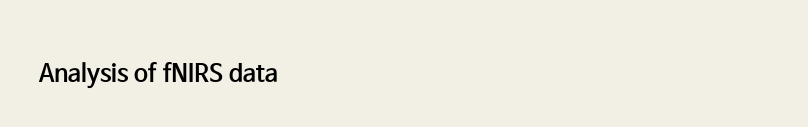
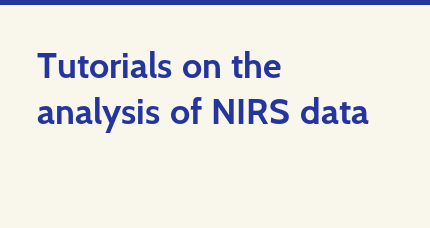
[38,62,223,89] Analysis of fNIRS -> [37,51,283,78] [37,97,291,133] Tutorials on the analysis of NIRS

